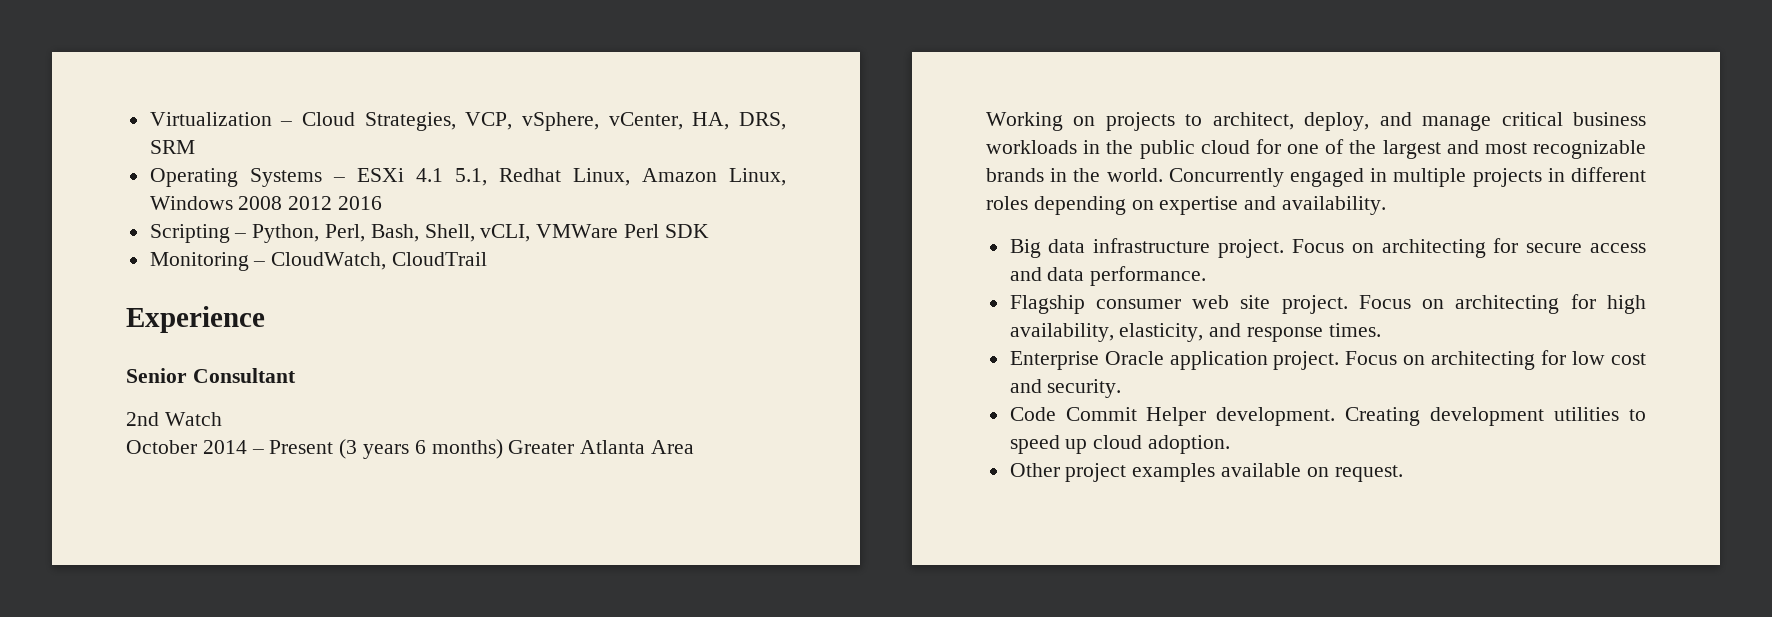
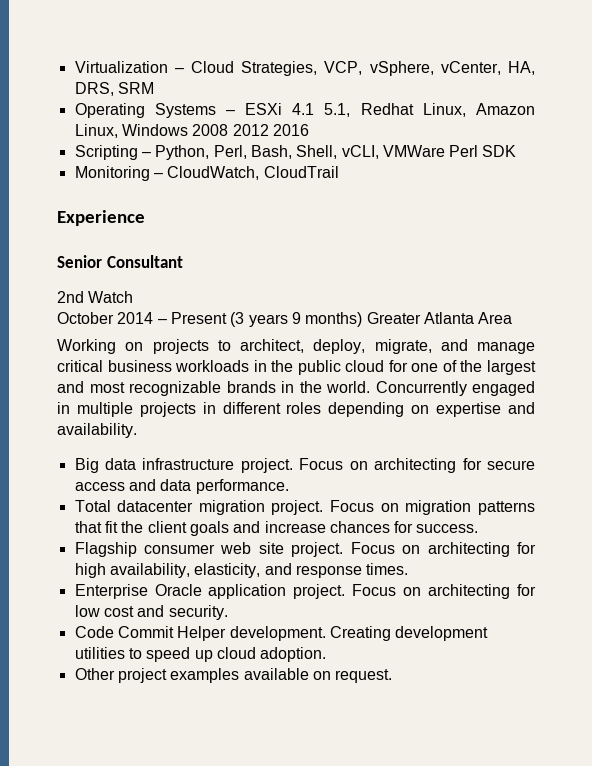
[414,440,426,454] 6 -> [291,312,301,324] 9
(1370, 121) none -> [374,339,432,354] migrate,
(1207, 276) none -> [74,500,535,515] [74,521,479,536] // Total datacenter migration project. Focus on migration patterns that fit the client goals and increase chances for success.

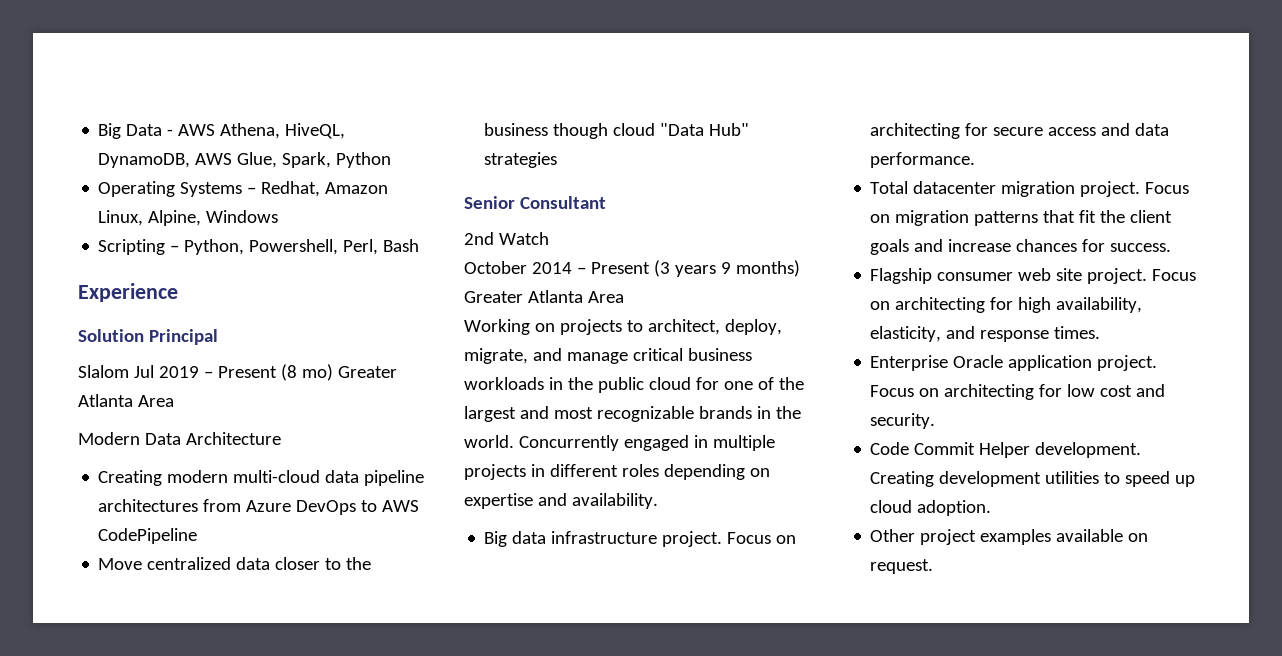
[74,61,535,76] [74,82,154,96] [74,103,466,118] Virtualization – Cloud Strategies, VCP, vSphere, vCenter, HA, DRS, SRM // Operating Systems – ESXi 4.1 5.1, Redhat Linux, -> [98,123,346,139] [98,152,392,168] [98,181,321,197] Big Data - AWS Athena, HiveQL, DynamoDB, AWS Glue, Spark, Python // Operating Systems – Redhat,
(118, 131) none -> [148,210,202,226] Alpine,
[192,124,309,136] 2008 2012 2016 -> (279, 216) none
[213,145,517,159] [74,166,339,181] [57,210,145,226] Perl, Bash, Shell, vCLI, VMWare Perl SDK // Monitoring – CloudWatch, CloudTrail // Experience -> [249,239,420,255] [78,283,178,302] [78,329,218,345] [78,364,397,381] [78,394,174,407] [78,432,281,445] [98,470,425,486] [98,499,420,515] [98,528,198,544] [98,557,372,570] [484,123,750,139] [484,152,558,168] Powershell, Perl, Bash // Experience // Solution Principal // Slalom Jul 2019 – Present (8 mo) Greater Atlanta Area // Modern Data Architecture // Creating modern multi-cloud data pipeline architectures from Azure DevOps to AWS CodePipeline // Move centralized data closer to the business though cloud "Data Hub" strategies

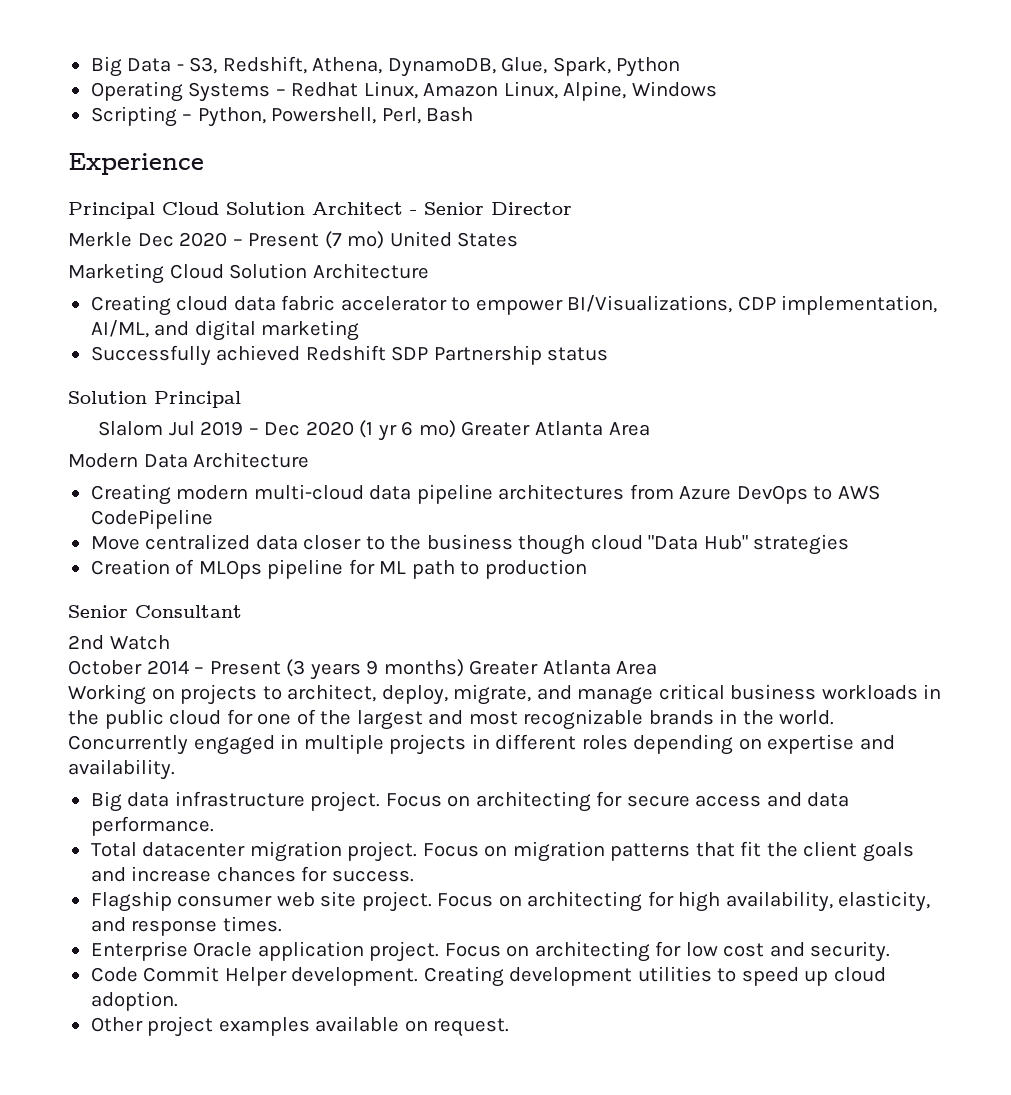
[178,123,346,139] [98,153,233,168] AWS Athena, HiveQL, DynamoDB, AWS -> [189,56,496,77] S3, Redshift, Athena, DynamoDB,
[261,181,321,197] Redhat, -> [291,81,418,99] Redhat Linux,
(178, 292) none -> [68,202,572,219] [68,231,519,249] [68,263,429,284] [90,295,938,316] [90,320,360,341] [90,345,609,366] // Principal Cloud Solution Architect - Senior Director // Merkle Dec 2020 – Present (7 mo) United States // Marketing Cloud Solution Architecture // Creating cloud data fabric accelerator to empower BI/Visualizations, CDP implementation, AI/ML, and digital marketing // Successfully achieved Redshift SDP Partnership status
[217,364,297,381] Present (8 -> [264,420,414,441] Dec 2020 (1 yr 6
(558, 160) none -> [90,559,587,579] // Creation of MLOps pipeline for ML path to production

